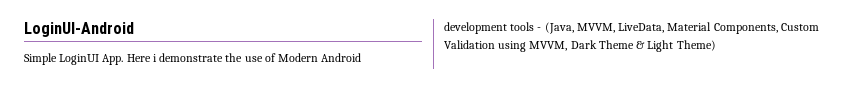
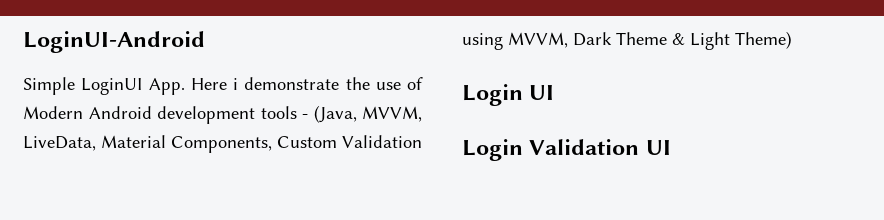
(716, 45) none -> [462,84,555,106] [462,139,671,161] // Login UI // Login Validation UI

